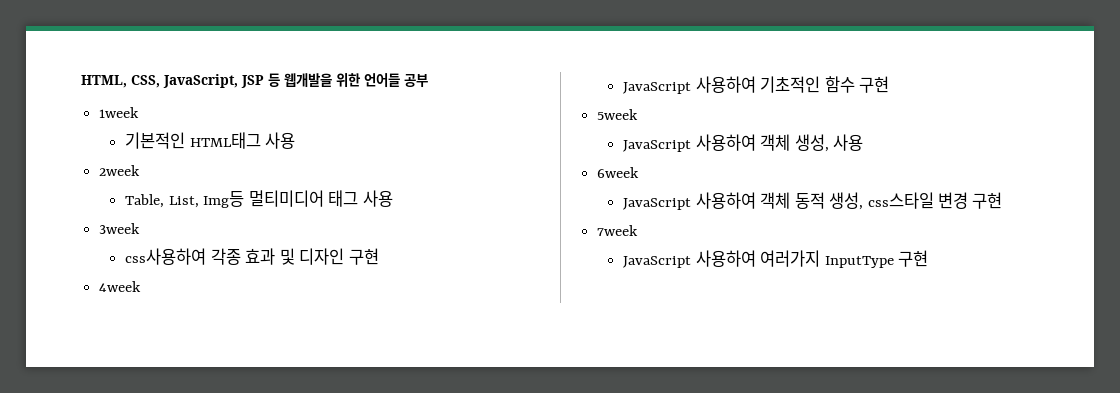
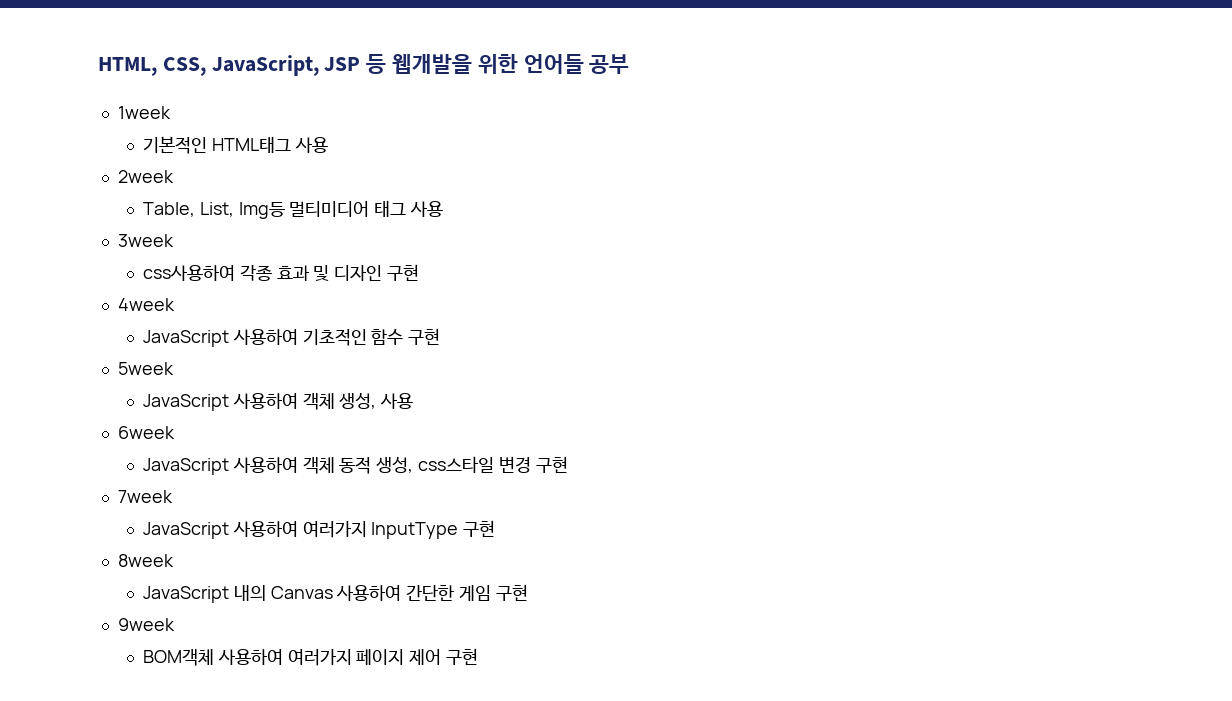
(929, 258) none -> [117,554,174,567] [142,584,529,603] [117,618,175,631] [142,648,479,666] // 8week // JavaScript 내의 Canvas 사용하여 간단한 게임 구현 // 9week // BOM객체 사용하여 여러가지 페이지 제어 구현

